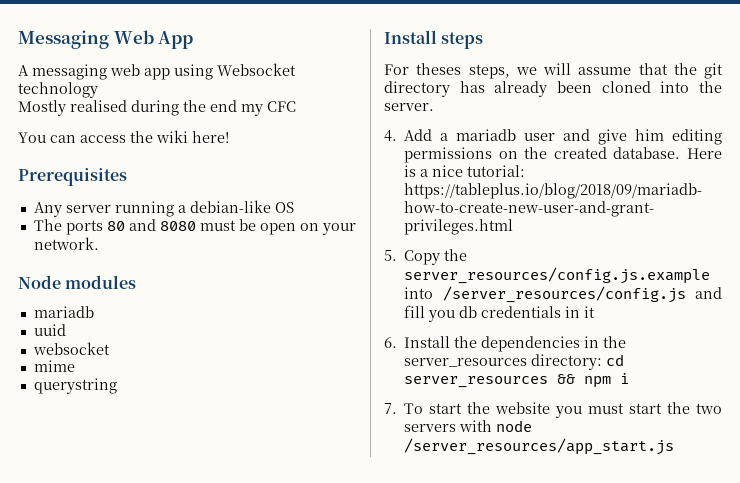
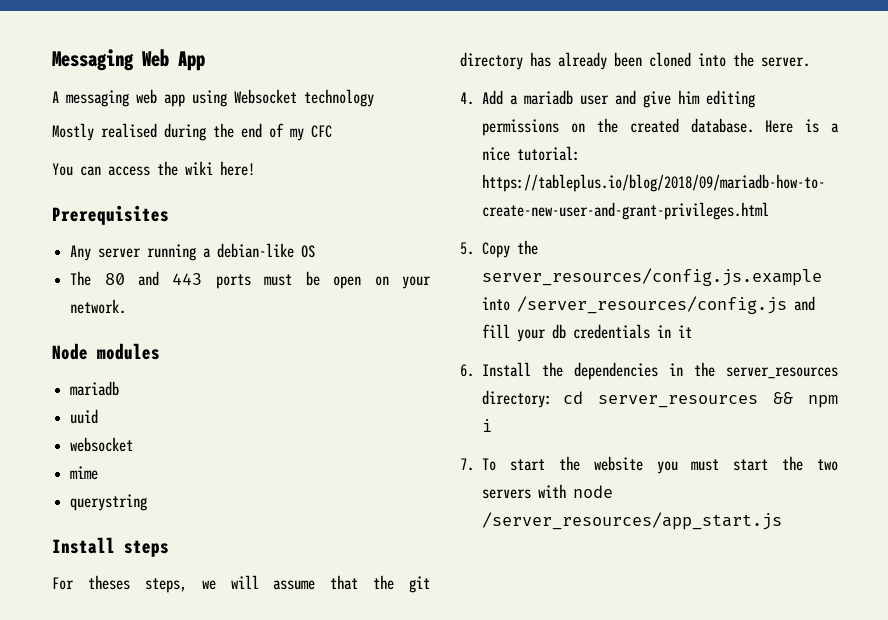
(237, 106) none -> [269,123,284,138] of
[65,220,103,235] ports -> (92, 278) none
[159,221,196,231] 8080 -> [172,273,251,289] 443 ports
[428,310,456,322] you -> [517,329,547,342] your

